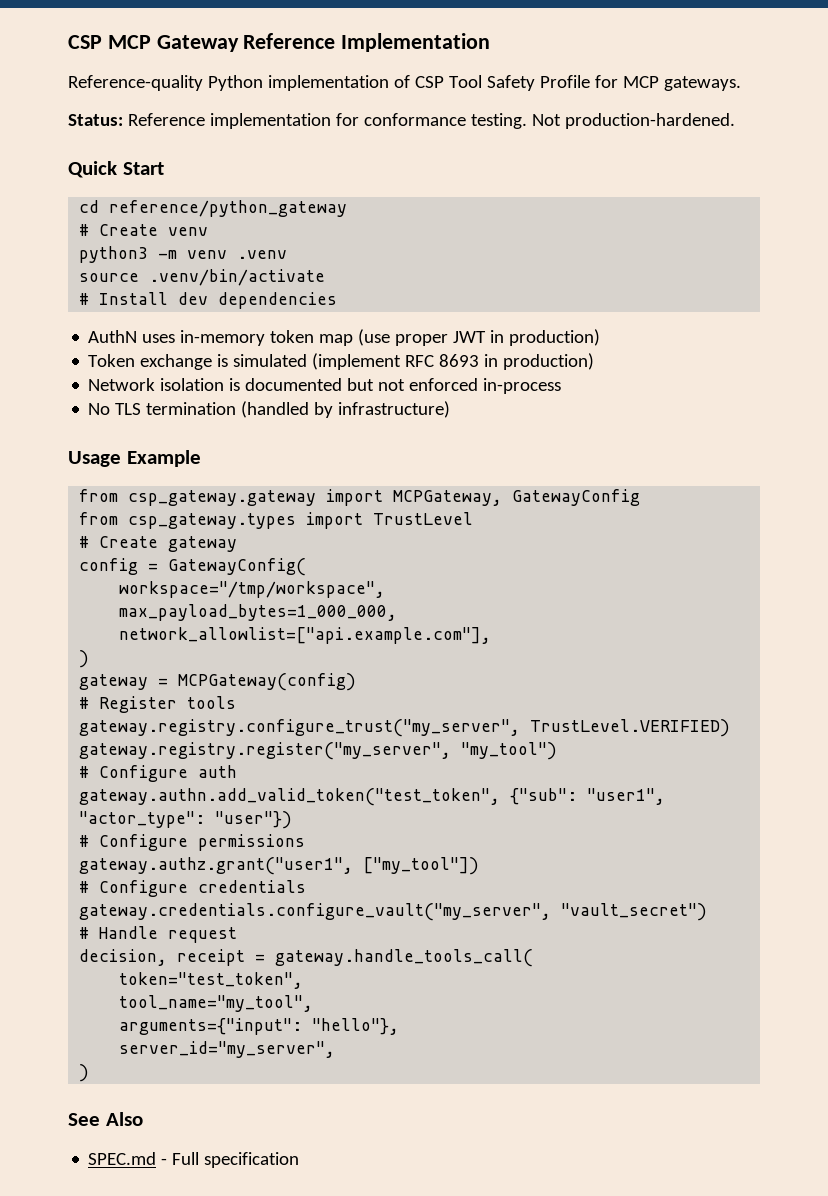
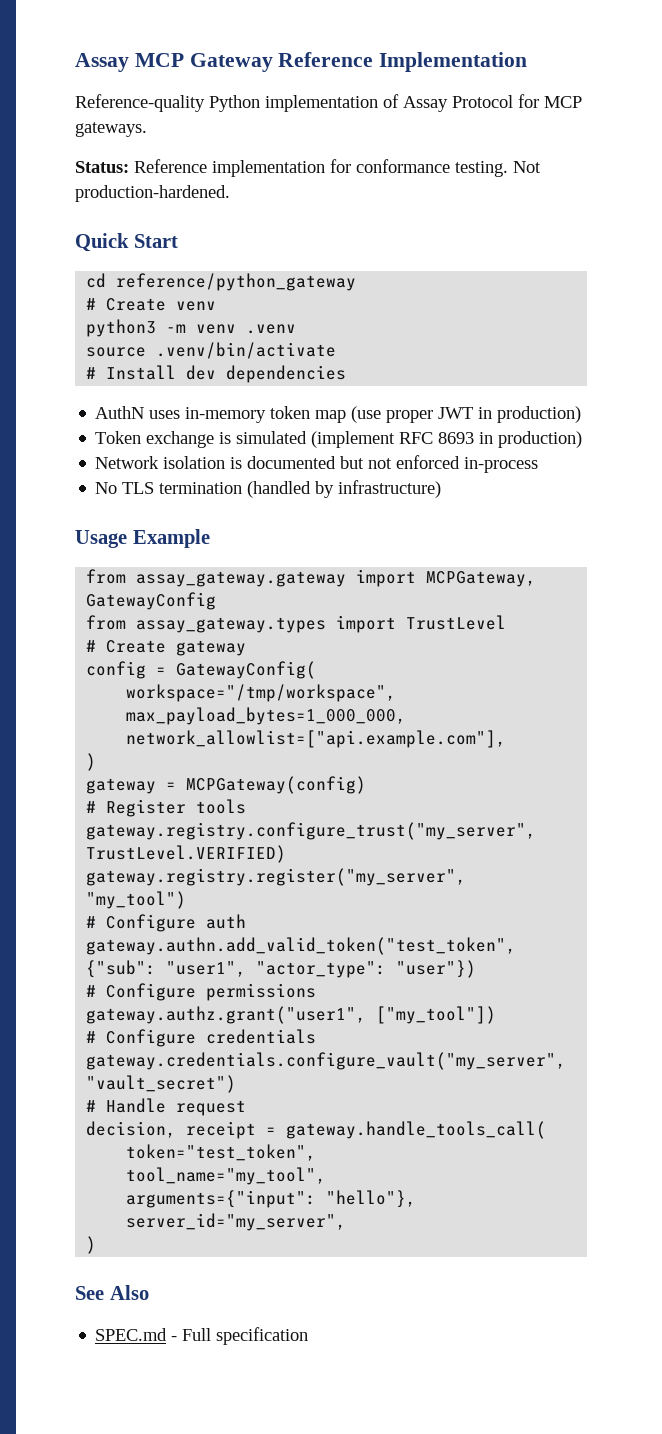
[68,35,102,49] CSP -> [75,53,129,72] Assay
[414,75,590,91] CSP Tool Safety Profile -> [403,95,513,112] Assay Protocol
[128,490,317,506] csp_gateway.gateway -> [136,571,347,587] assay_gateway.gateway
[128,513,297,529] csp_gateway.types -> [136,617,327,633] assay_gateway.types

